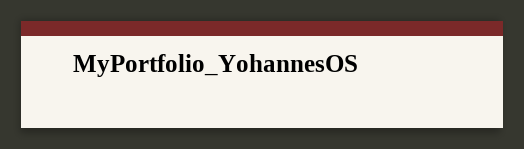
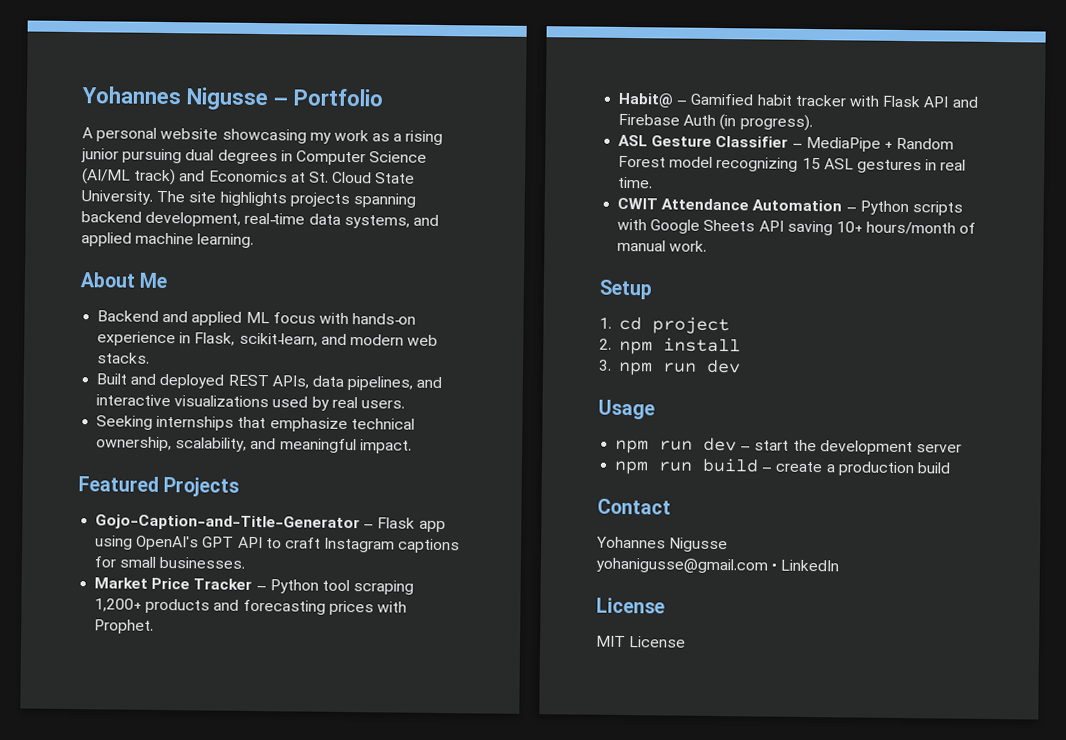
[73,54,358,77] MyPortfolio_YohannesOS -> [81,86,384,111] [82,127,444,146] [81,148,428,166] [81,168,416,186] [81,190,416,208] [81,211,439,229] [81,232,255,248] [80,272,169,289] [97,310,417,326] [97,331,439,347] [97,352,151,364] [96,373,443,391] [96,394,405,411] [96,415,415,432] [96,436,412,454] [78,476,240,497] [95,514,446,533] [95,535,461,554] [94,556,246,569] [94,577,415,595] [94,598,407,616] [94,619,155,634] [618,92,978,108] [618,113,813,132] [618,134,955,152] [618,155,967,174] [617,176,654,189] [617,197,963,216] [617,218,977,236] [617,239,708,252] [599,279,652,300] [599,316,730,335] [599,337,741,355] [598,359,741,376] [598,399,655,420] [615,437,962,456] [614,457,951,477] [597,498,671,515] [596,536,729,553] [596,557,840,574] [596,597,665,614] [596,635,687,648] Yohannes Nigusse – Portfolio // A personal website showcasing my work as a rising junior pursuing dual degrees in Computer Science (AI/ML track) and Economics at St. Cloud State University. The site highlights projects spanning backend development, real‑time data systems, and applied machine learning. // About Me // Backend and applied ML focus with hands‑on experience in Flask, scikit‑learn, and modern web stacks. // Built and deployed REST APIs, data pipelines, and interactive visualizations used by real users. // Seeking internships that emphasize technical ownership, scalability, and meaningful impact. // Featured Projects // Gojo-Caption-and-Title-Generator – Flask app using OpenAI's GPT API to craft Instagram captions for small businesses. // Market Price Tracker – Python tool scraping 1,200+ products and forecasting prices with Prophet. // Habit@ – Gamified habit tracker with Flask API and Firebase Auth (in progress). // ASL Gesture Classifier – MediaPipe + Random Forest model recognizing 15 ASL gestures in real time. // CWIT Attendance Automation – Python scripts with Google Sheets API saving 10+ hours/month of manual work. // Setup // 1. cd project // 2. npm install // 3. npm run dev // Usage // npm run dev – start the development server // npm run build – create a production build // Contact // Yohannes Nigusse // yohanigusse@gmail.com • LinkedIn // License // MIT License

